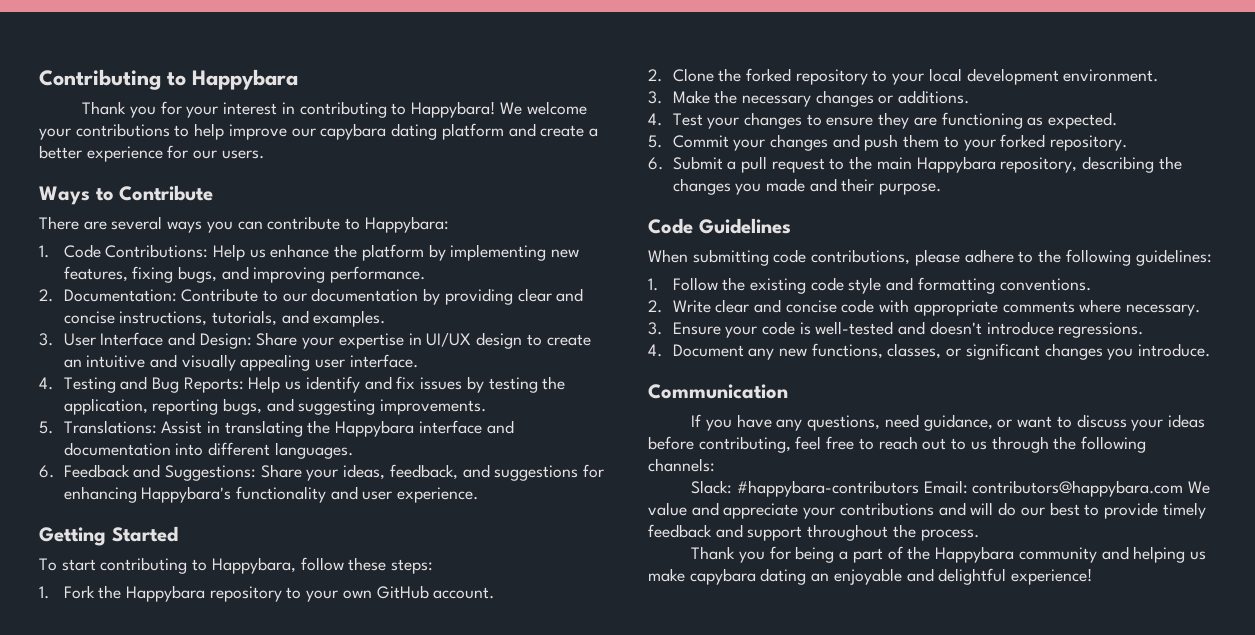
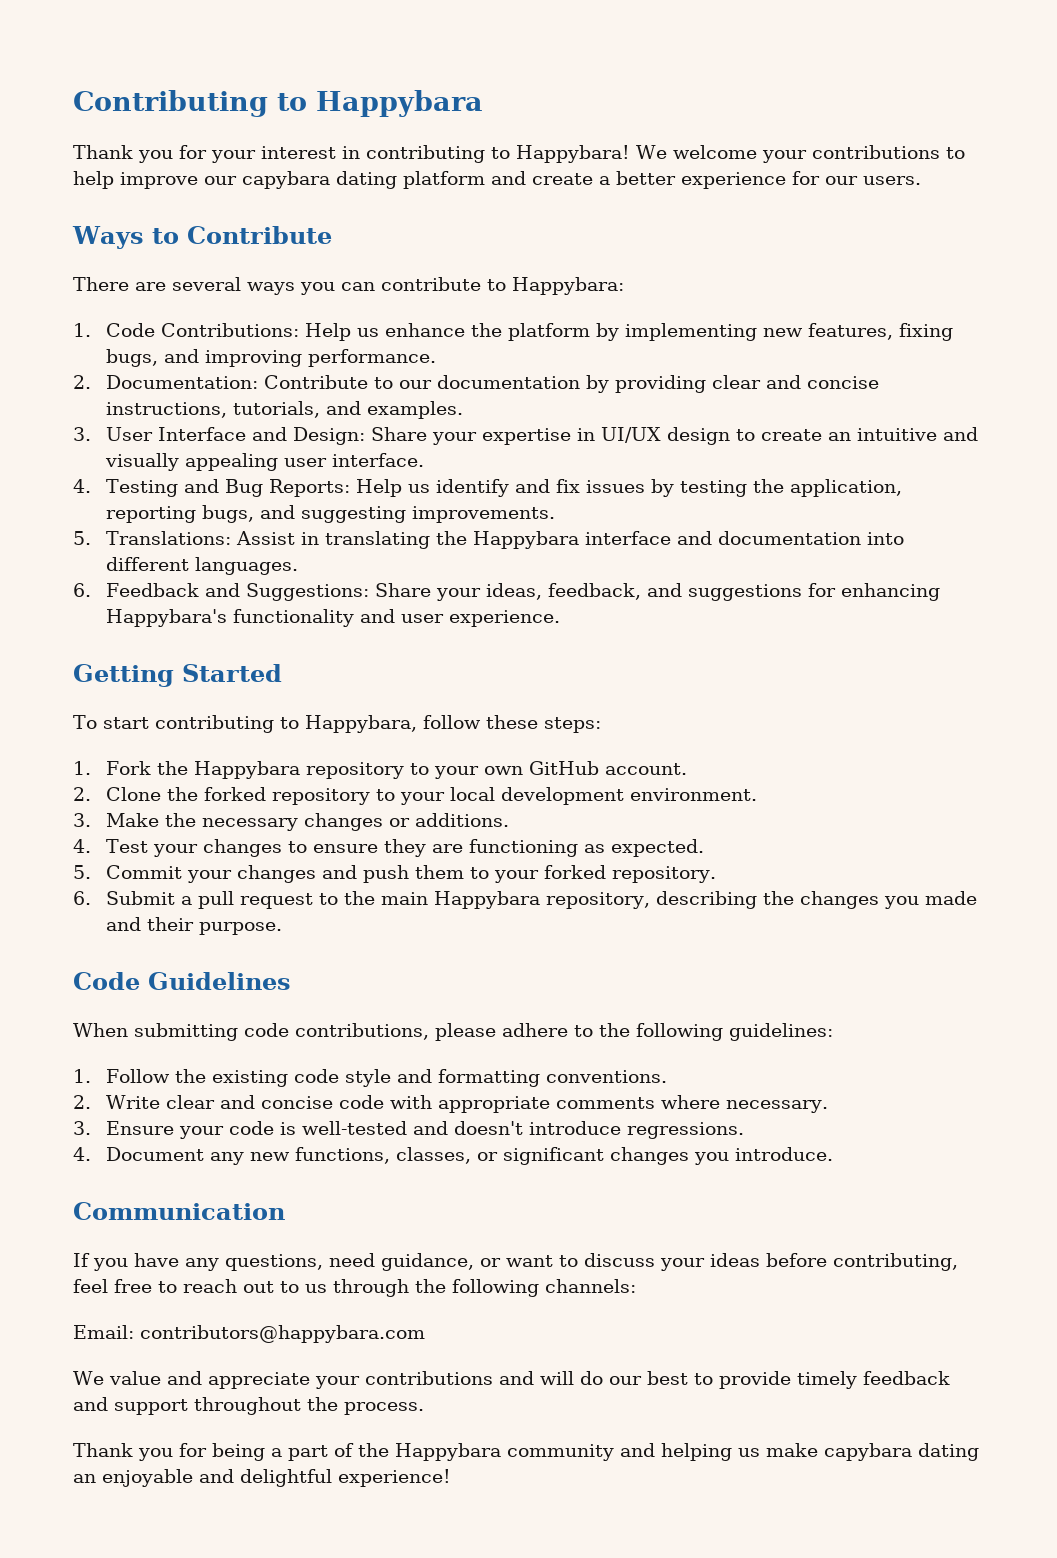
[691,480,920,497] Slack: #happybara-contributors -> (636, 1286) none
(1184, 488) none -> (425, 1334) //

